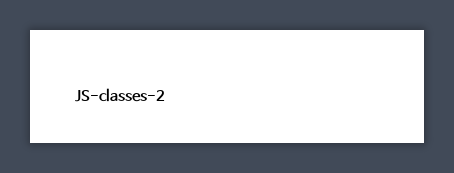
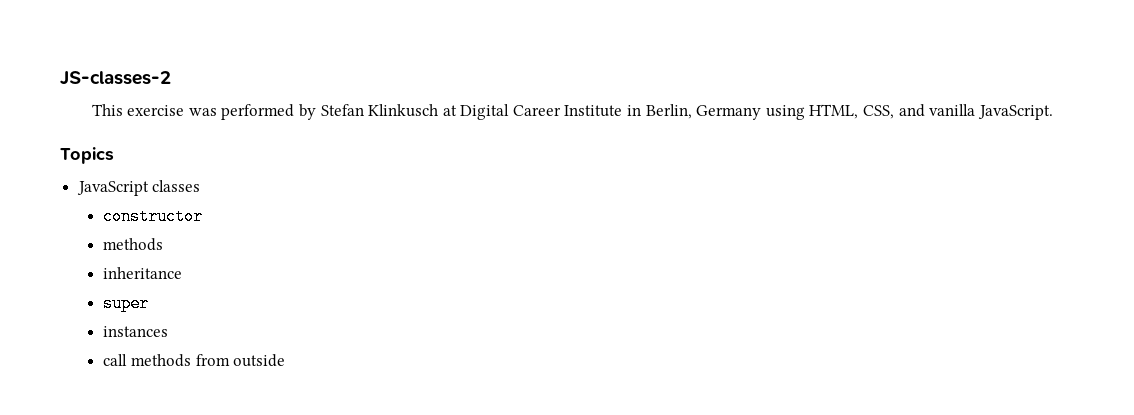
(165, 95) none -> [91,104,1053,120] [60,147,114,164] [76,180,201,196] [103,208,204,225] [103,238,164,251] [103,267,183,279] [103,295,150,312] [103,326,169,337] [103,354,286,367] // This exercise was performed by Stefan Klinkusch at Digital Career Institute in Berlin, Germany using HTML, CSS, and vanilla JavaScript. // Topics // JavaScript classes // constructor // methods // inheritance // super // instances // call methods from outside

